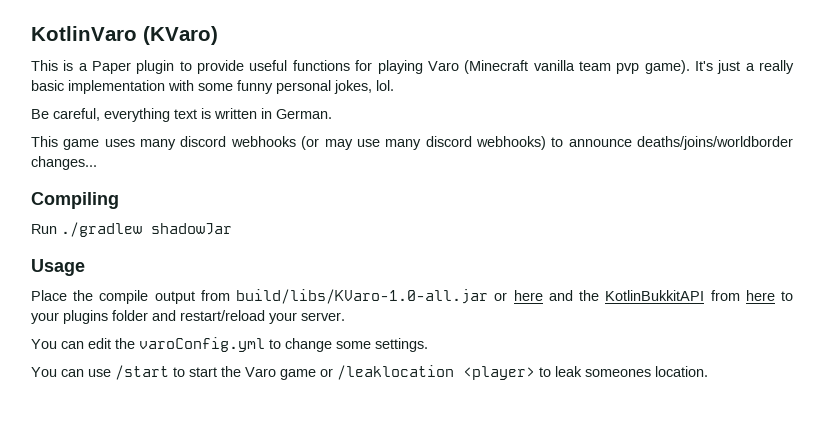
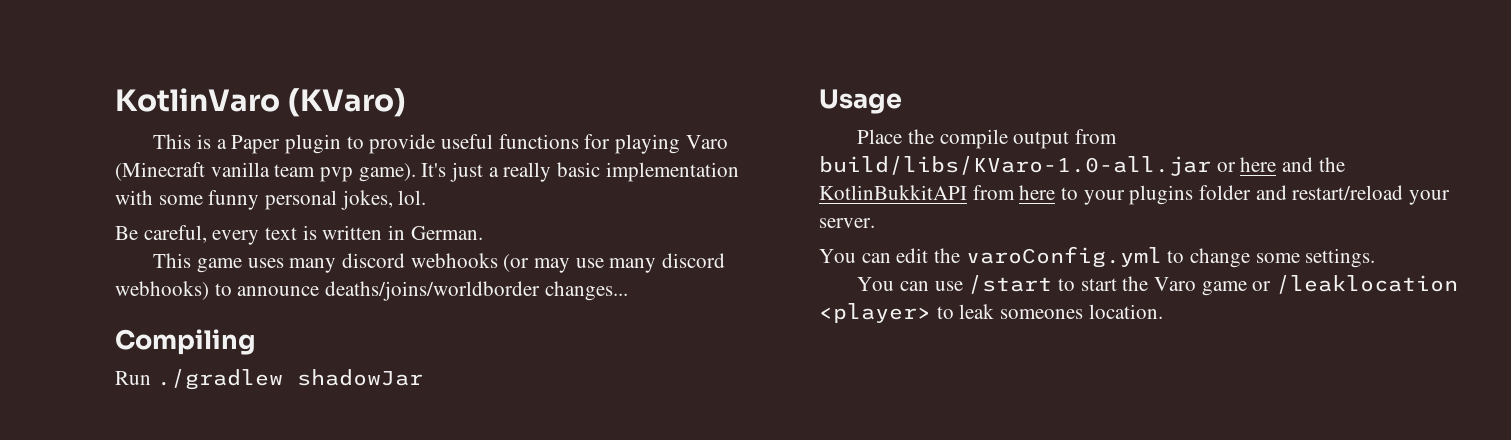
[104,108,170,122] everything -> [212,230,260,245] every

